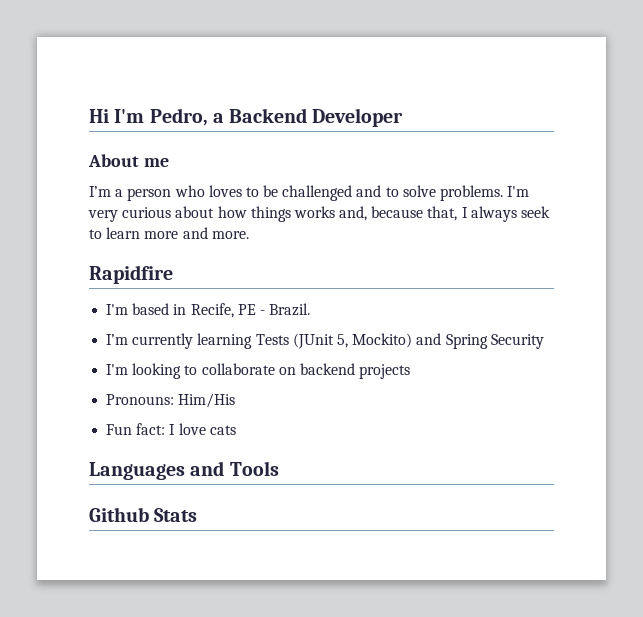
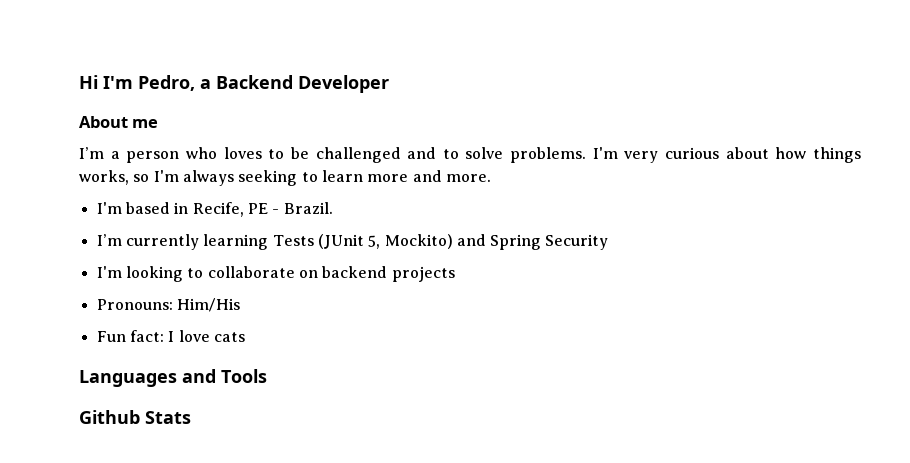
[293,206,551,222] works and, because that, I always seek -> [79,170,298,186] works, so I'm always seeking
[89,265,173,284] // Rapidfire -> (491, 178) none

